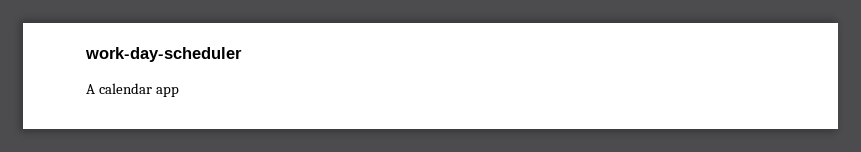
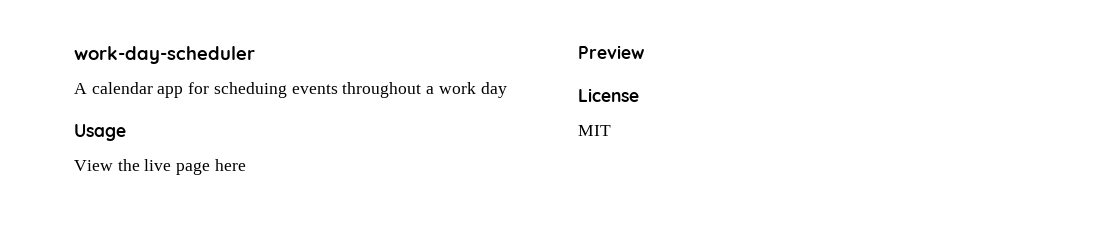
(179, 92) none -> [188,82,507,98] [74,124,126,141] [74,159,246,175] [578,45,644,59] [578,88,639,102] [578,125,611,136] for scheduing events throughout a work day // Usage // View the live page here // Preview // License // MIT

